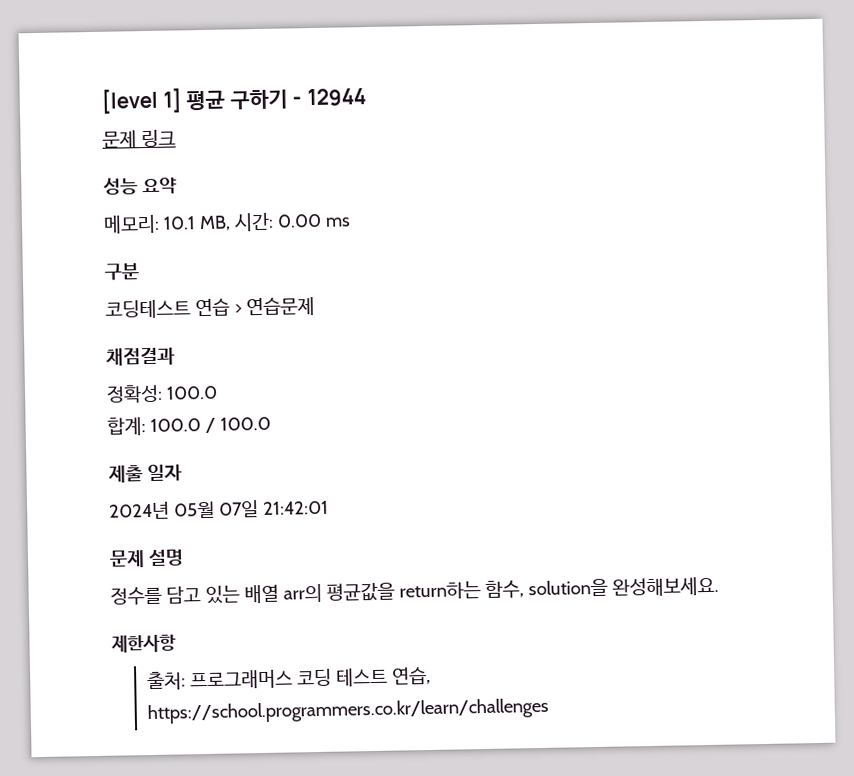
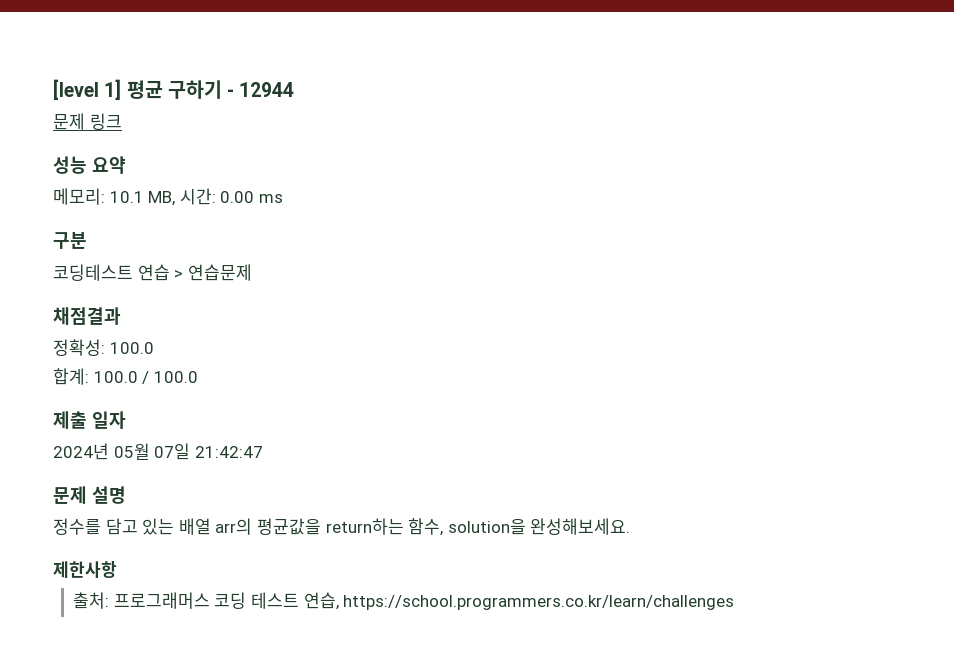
[262,500,329,515] 21:42:01 -> [194,446,263,458] 21:42:47

